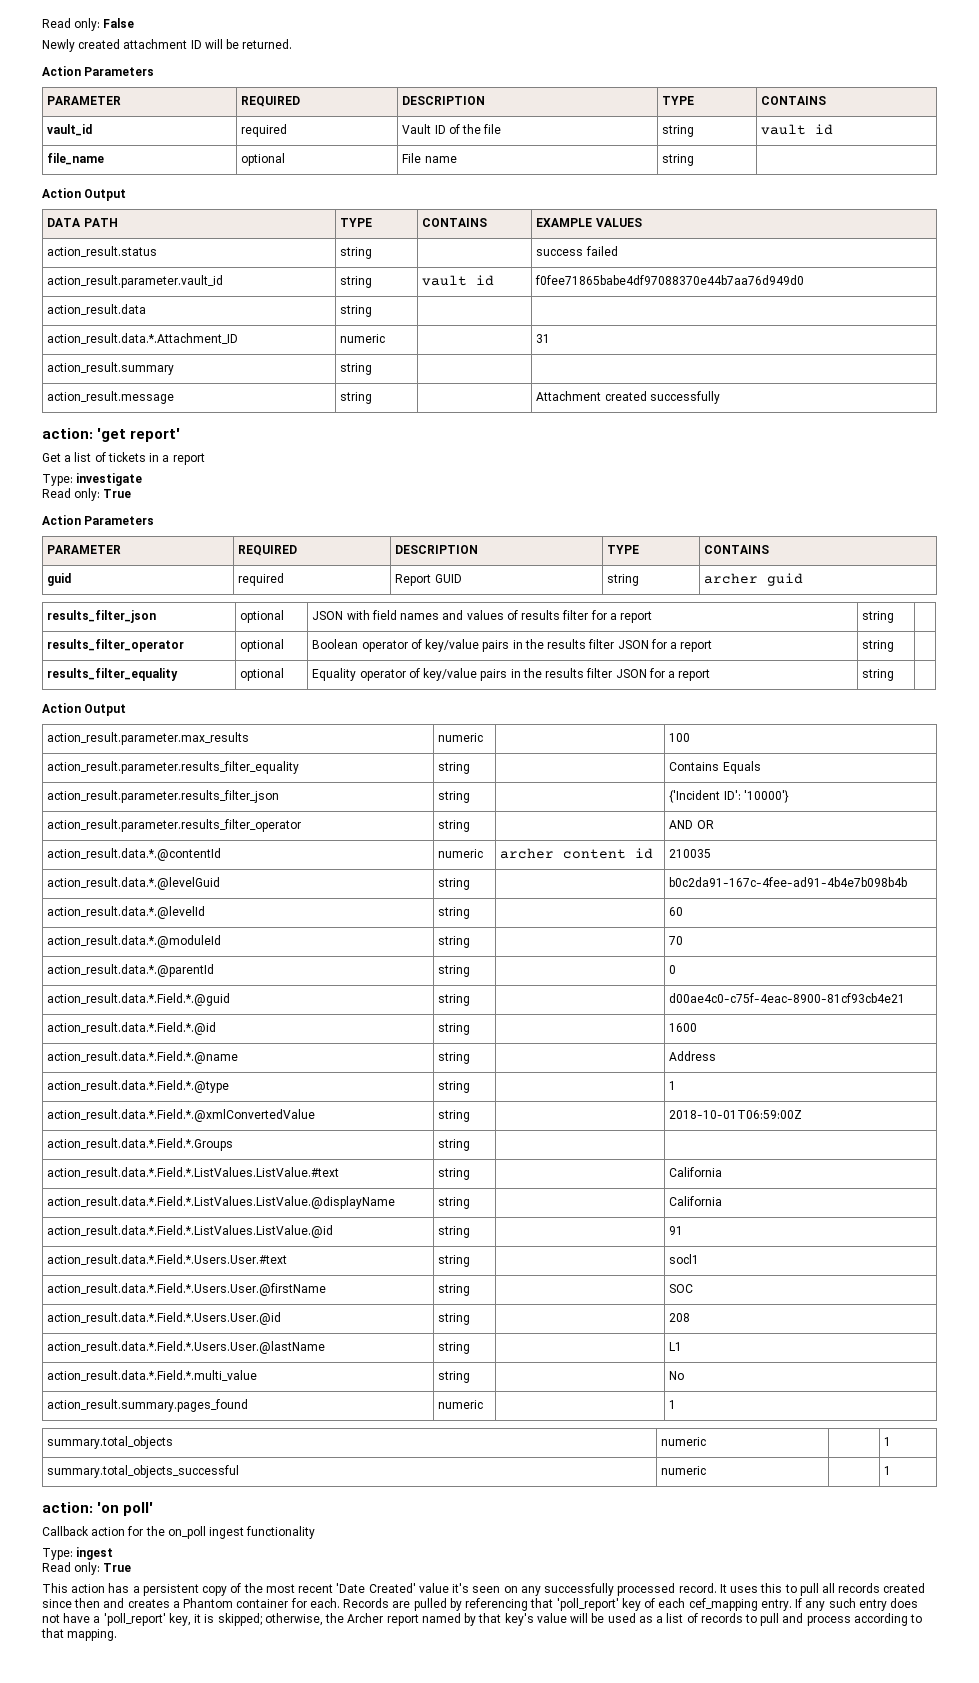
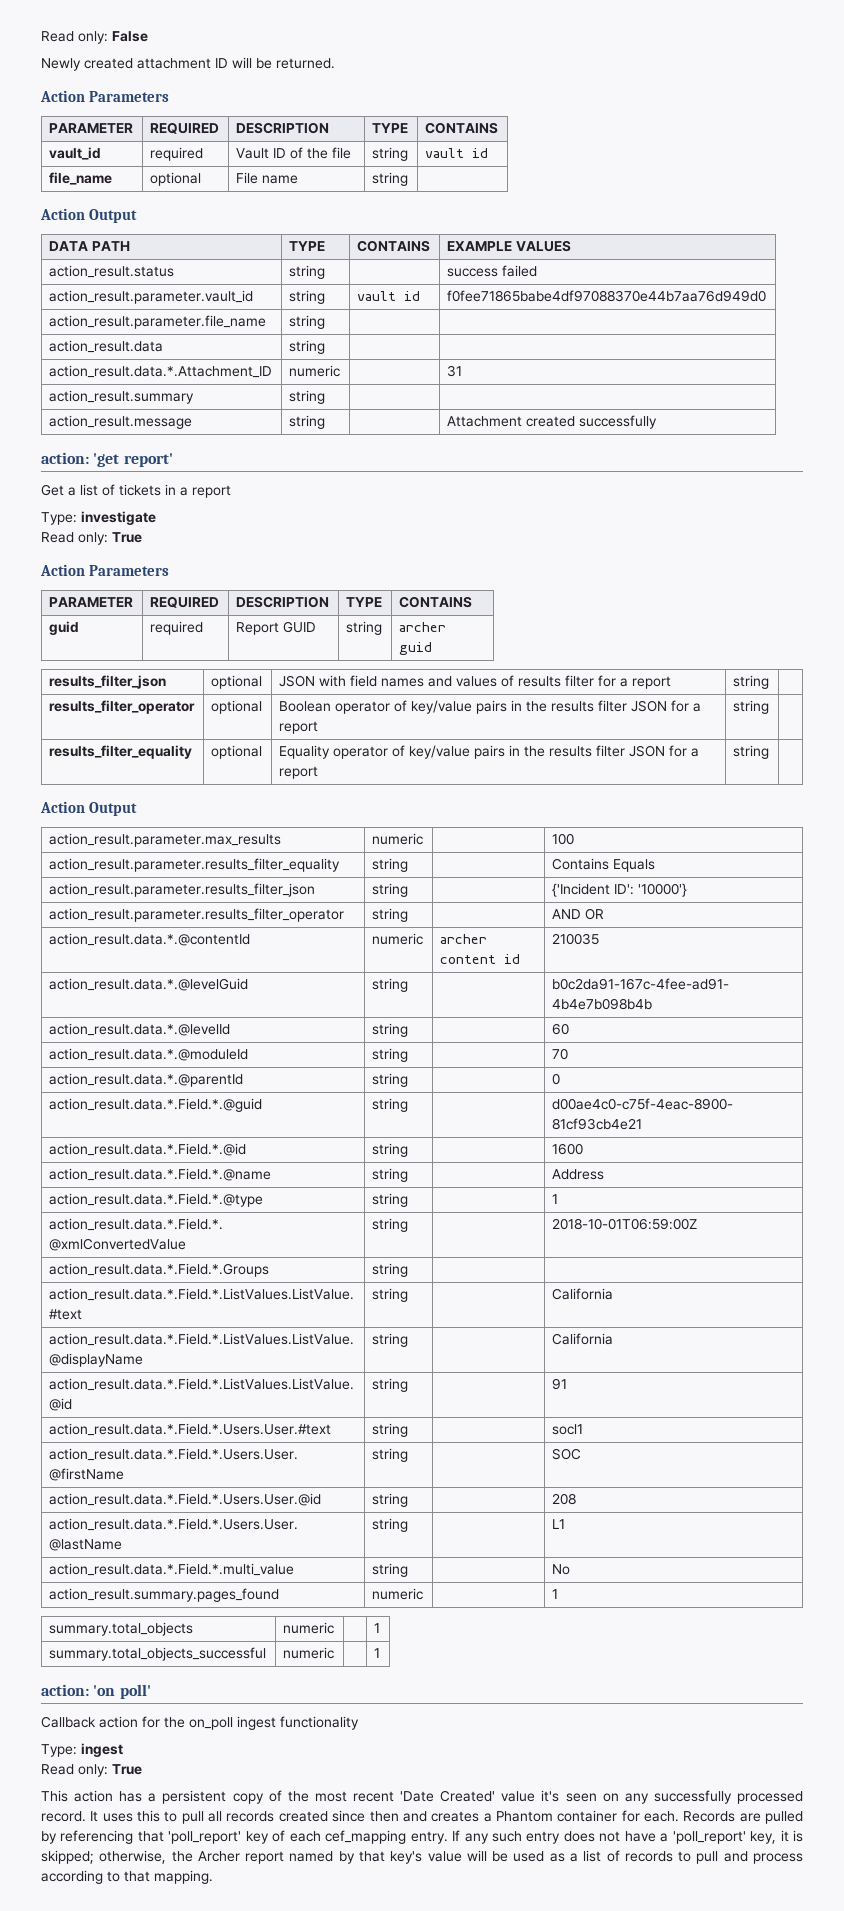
(805, 280) none -> [49,315,267,329] [289,315,326,329] // action_result.parameter.file_name | string | |

